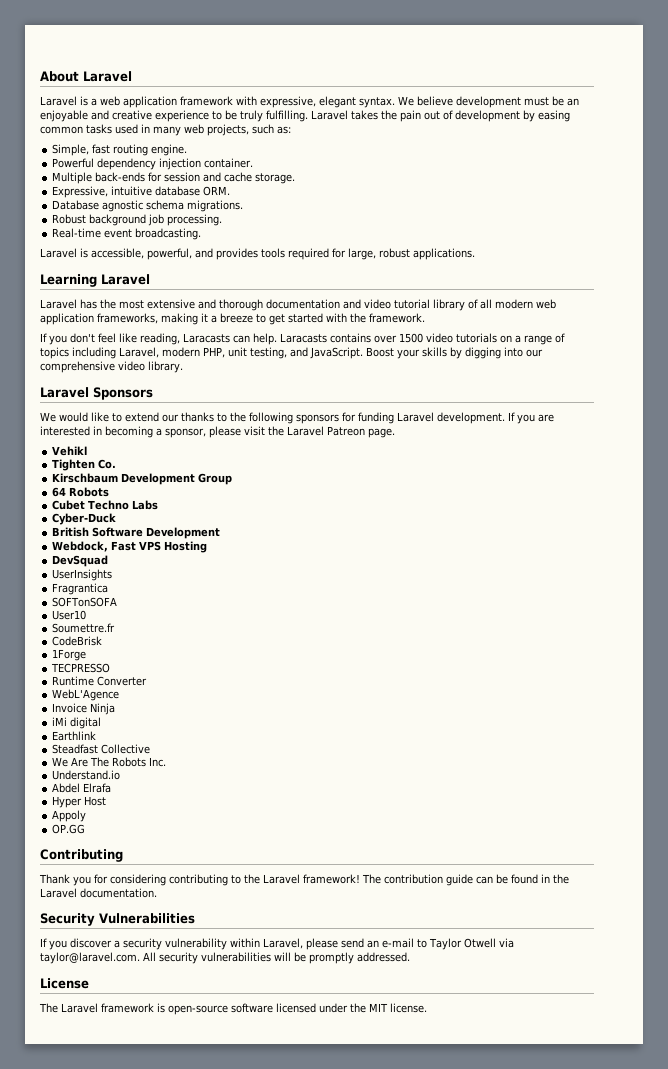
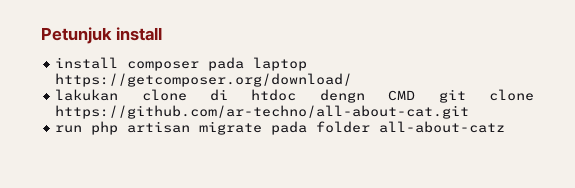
[40,71,132,82] [40,96,579,108] [40,110,570,122] [40,124,291,136] [52,144,188,156] [52,158,254,170] [52,172,296,184] [52,186,231,198] [52,200,244,212] [52,214,223,226] [52,228,202,240] [40,248,475,260] [40,274,150,287] [40,299,556,311] [40,313,425,325] [40,333,565,345] [40,347,543,359] [40,361,183,373] [40,387,153,400] [40,412,554,424] [40,426,395,438] [52,446,88,456] [52,459,117,471] [52,473,233,485] [52,487,110,497] [52,500,159,510] [52,513,117,525] [52,527,221,539] [52,541,208,553] [52,555,109,567] [52,569,113,581] [52,583,109,595] [52,597,118,607] [52,610,87,620] [52,623,116,633] [52,636,103,646] [52,649,87,661] [51,663,111,673] [52,676,148,686] [52,689,120,701] [52,703,116,715] [52,717,102,729] [52,731,97,741] [52,744,151,754] [52,757,167,767] [52,770,121,780] [52,783,112,793] [52,796,107,808] [52,810,87,822] [52,824,86,834] [40,849,123,862] [39,874,569,886] [40,888,157,898] [40,913,195,926] [40,938,514,950] [40,952,410,964] [40,978,89,989] [39,1003,427,1015] About Laravel // Laravel is a web application framework with expressive, elegant syntax. We believe development must be an enjoyable and creative experience to be truly fulfilling. Laravel takes the pain out of development by easing common tasks used in many web projects, such as: // Simple, fast routing engine. // Powerful dependency injection container. // Multiple back-ends for session and cache storage. // Expressive, intuitive database ORM. // Database agnostic schema migrations. // Robust background job processing. // Real-time event broadcasting. // Laravel is accessible, powerful, and provides tools required for large, robust applications. // Learning Laravel // Laravel has the most extensive and thorough documentation and video tutorial library of all modern web application frameworks, making it a breeze to get started with the framework. // If you don't feel like reading, Laracasts can help. Laracasts contains over 1500 video tutorials on a range of topics including Laravel, modern PHP, unit testing, and JavaScript. Boost your skills by digging into our comprehensive video library. // Laravel Sponsors // We would like to extend our thanks to the following sponsors for funding Laravel development. If you are interested in becoming a sponsor, please visit the Laravel Patreon page. // Vehikl // Tighten Co. // Kirschbaum Development Group // 64 Robots // Cubet Techno Labs // Cyber-Duck // British Software Development // Webdock, Fast VPS Hosting // DevSquad // UserInsights // Fragrantica // SOFTonSOFA // User10 // Soumettre.fr // CodeBrisk // 1Forge // TECPRESSO // Runtime Converter // WebL'Agence // Invoice Ninja // iMi digital // Earthlink // Steadfast Collective // We Are The Robots Inc. // Understand.io // Abdel Elrafa // Hyper Host // Appoly // OP.GG // Contributing // Thank you for considering contributing to the Laravel framework! The contribution guide can be found in the Laravel documentation. // Security Vulnerabilities // If you discover a security vulnerability within Laravel, please send an e-mail to Taylor Otwell via taylor@laravel.com. All security vulnerabilities will be promptly addressed. // License // The Laravel framework is open-source software licensed under the MIT license. -> [41,27,162,44] [55,57,308,71] [55,73,353,87] [55,89,534,103] [55,105,470,119] [55,121,506,135] Petunjuk install // install composer pada laptop https://getcomposer.org/download/ // lakukan clone di htdoc dengn CMD git clone https://github.com/ar-techno/all-about-cat.git // run php artisan migrate pada folder all-about-catz

